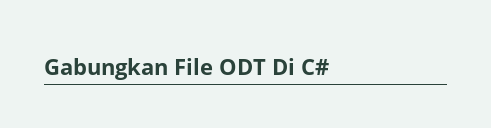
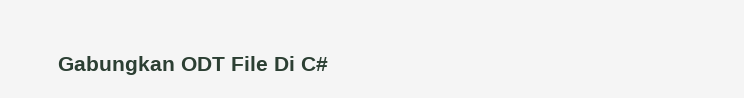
[174,58,266,75] File ODT -> [181,56,268,71] ODT File

